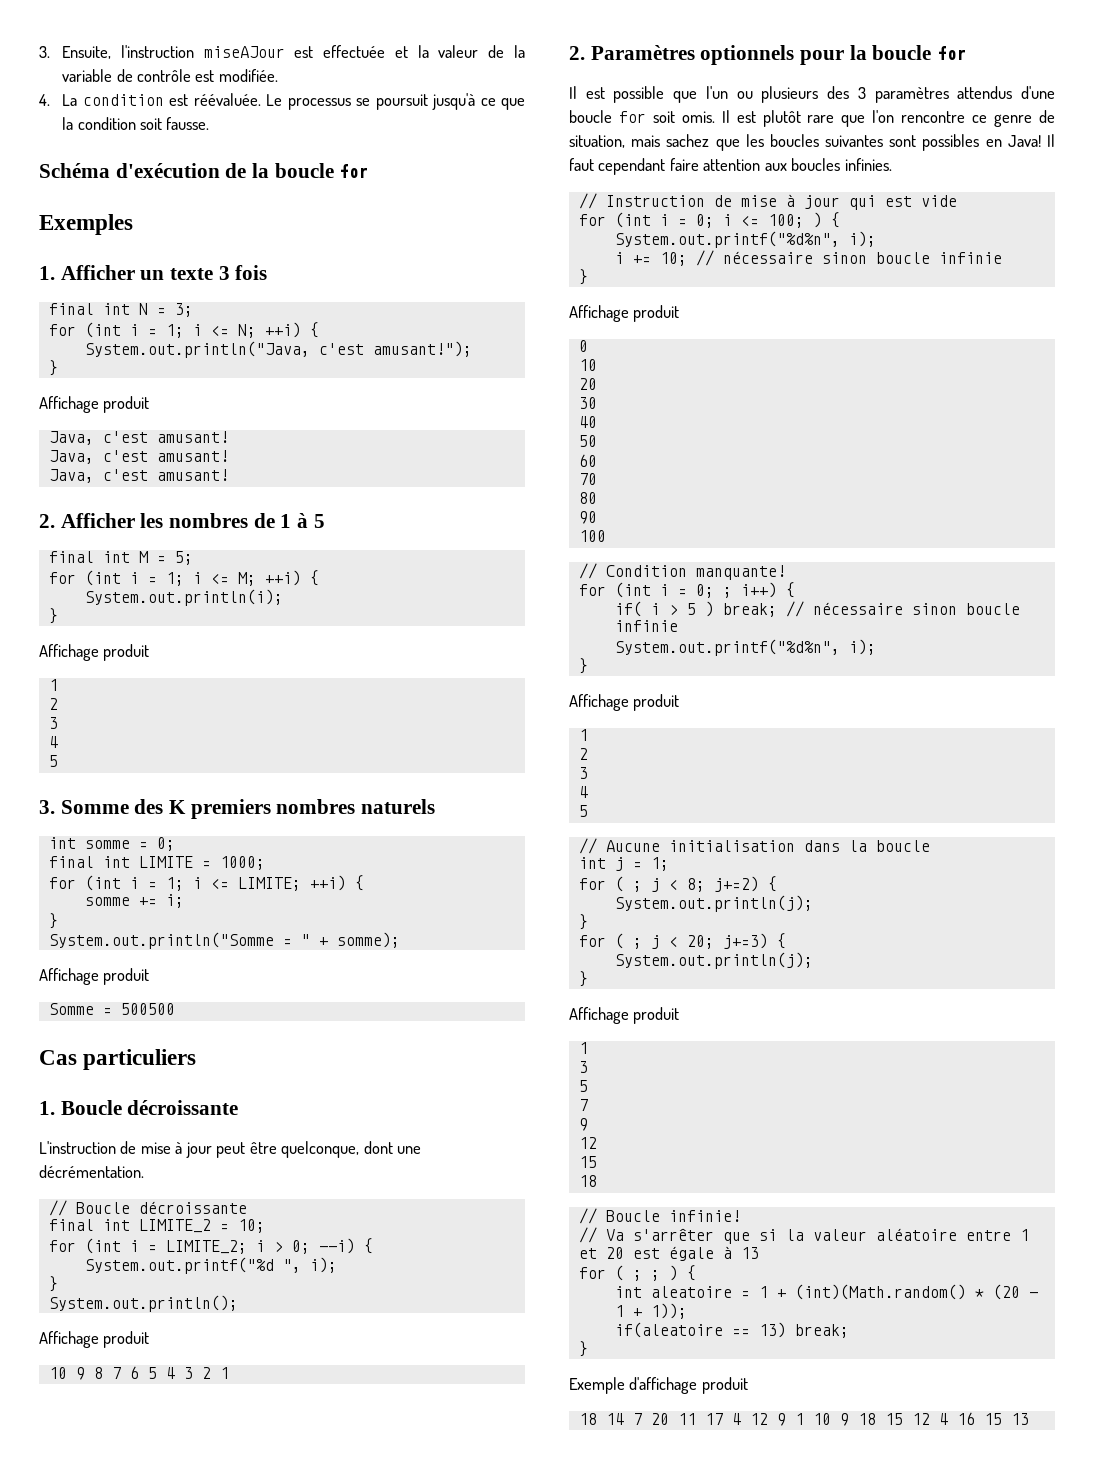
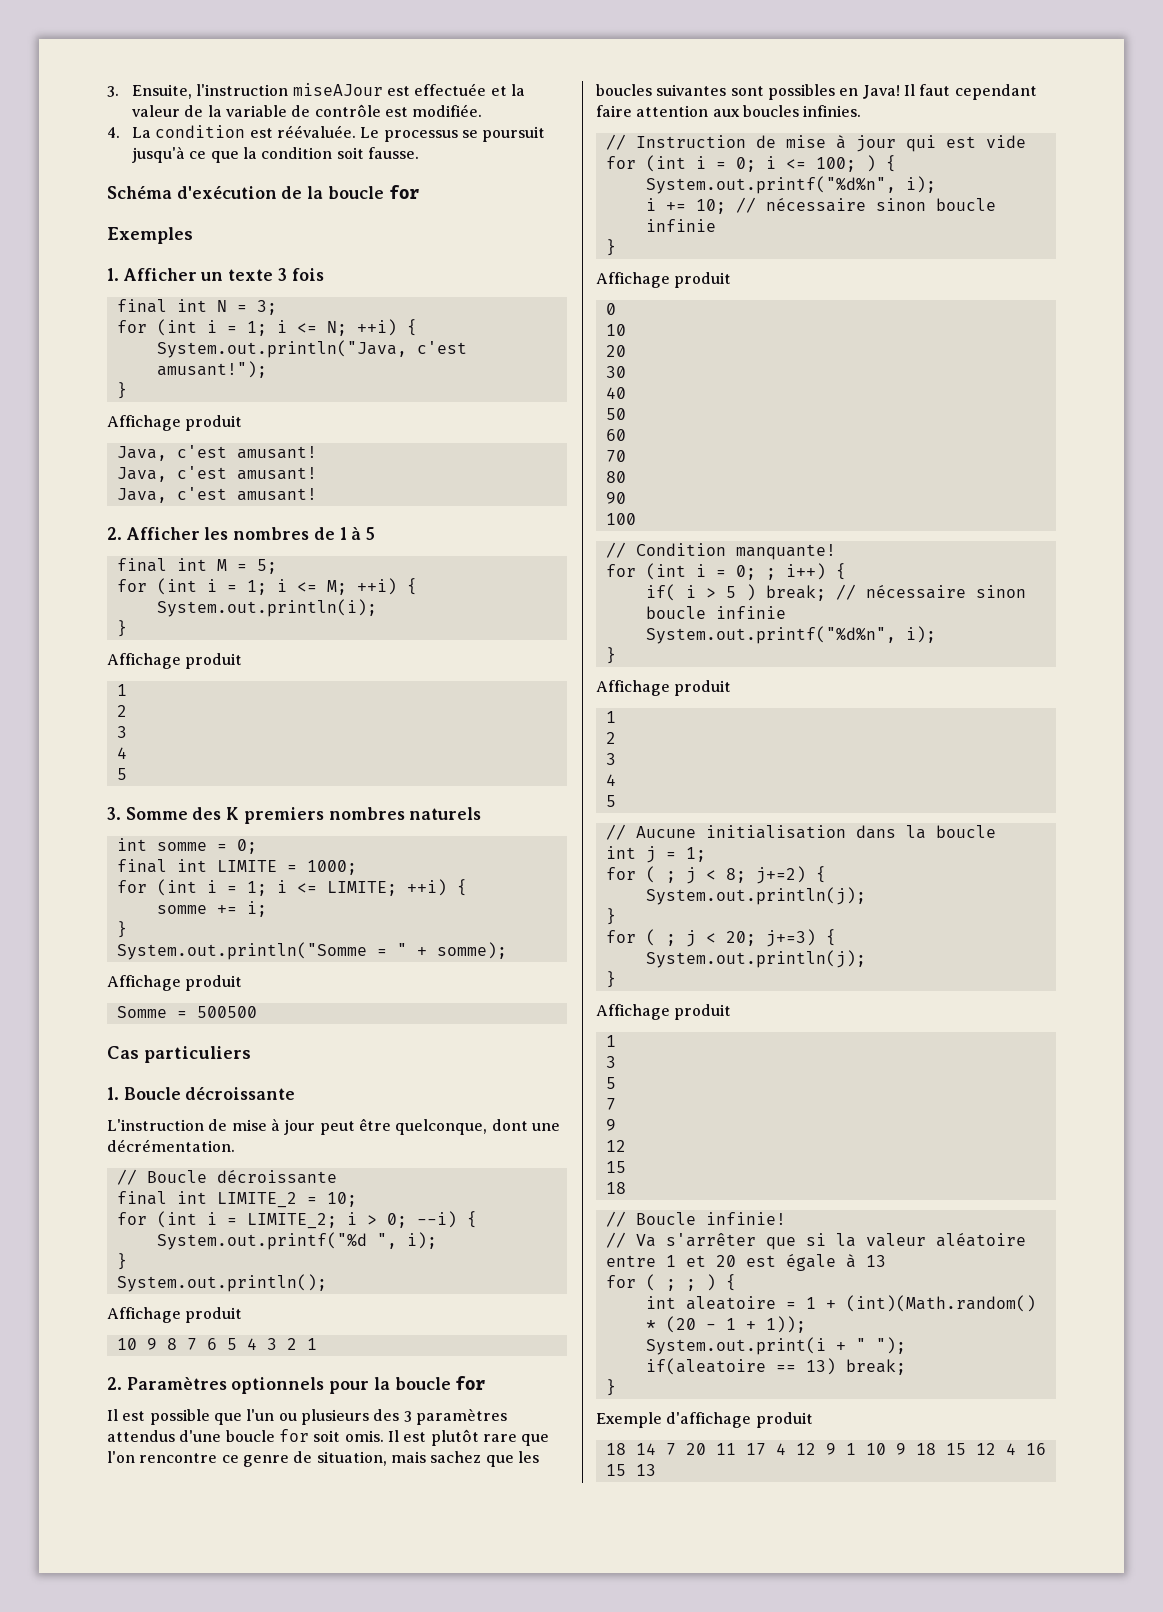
(687, 1311) none -> [645,1337,906,1355] // System.out.print(i + " ");

